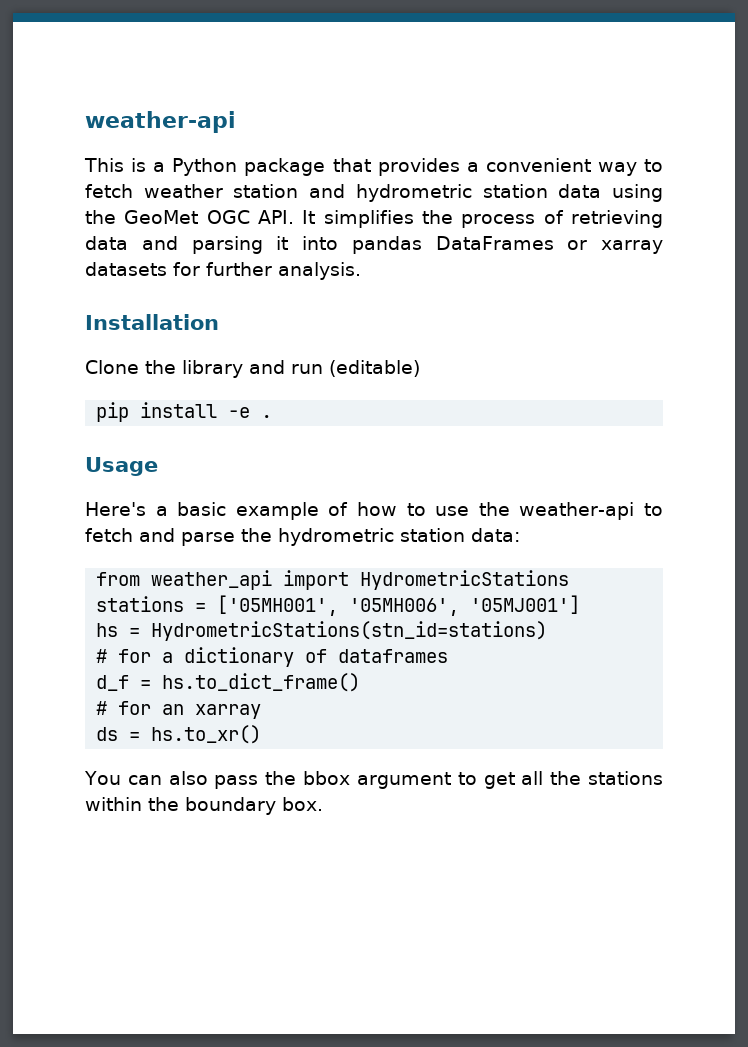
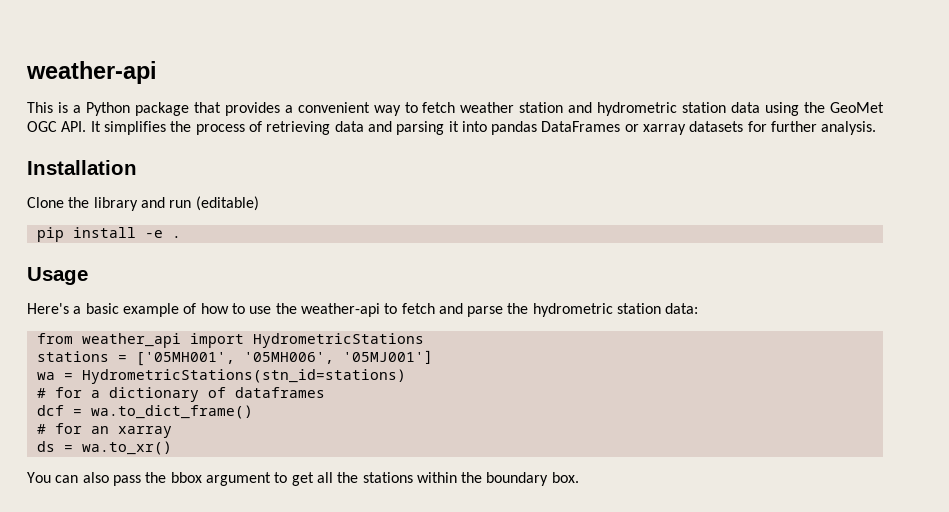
[96,623,119,637] hs -> [36,372,55,380] wa
[96,673,361,692] d_f = hs.to_dict_frame() -> [36,405,253,419] dcf = wa.to_dict_frame()
[151,725,262,744] hs.to_xr() -> [81,441,172,455] wa.to_xr()

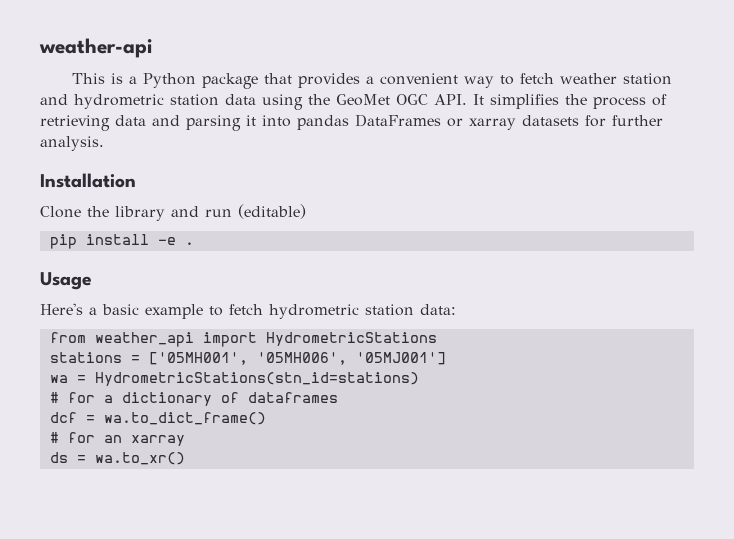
[183,303,529,317] of how to use the weather-api to fetch and parse the -> [209,304,263,316] to fetch
[27,472,579,486] // You can also pass the bbox argument to get all the stations within the boundary box. -> (185, 458) none

